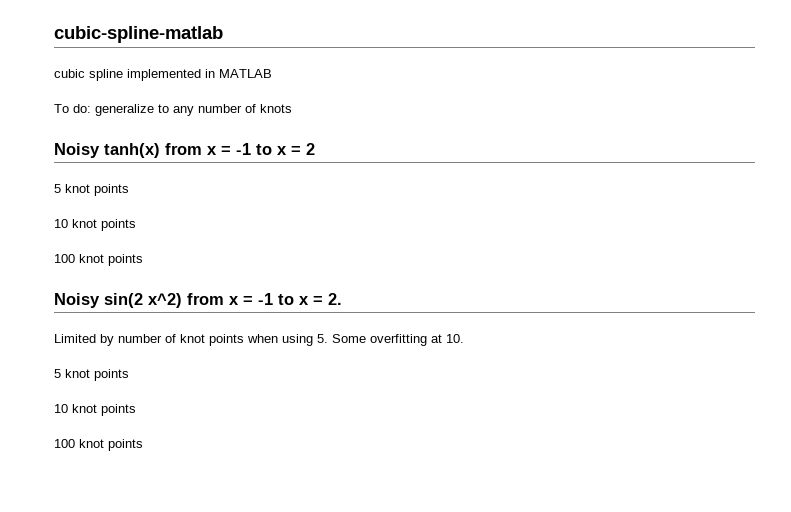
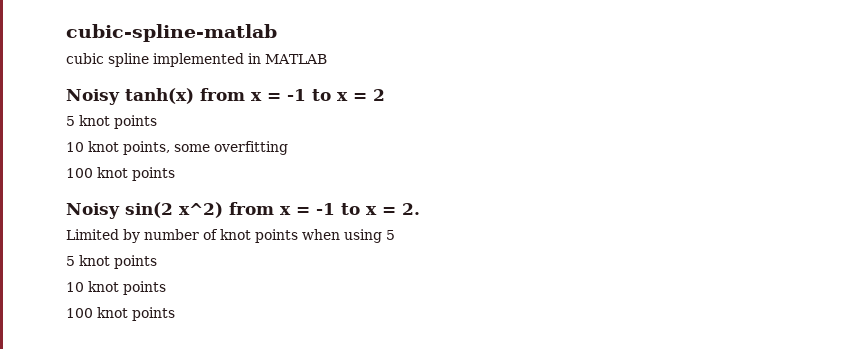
[54,104,292,116] // To do: generalize to any number of knots -> (327, 59) none
[101,219,136,231] points -> [123,141,288,155] points, some overfitting
[317,334,464,346] 5. Some overfitting at 10. -> [386,230,395,240] 5

